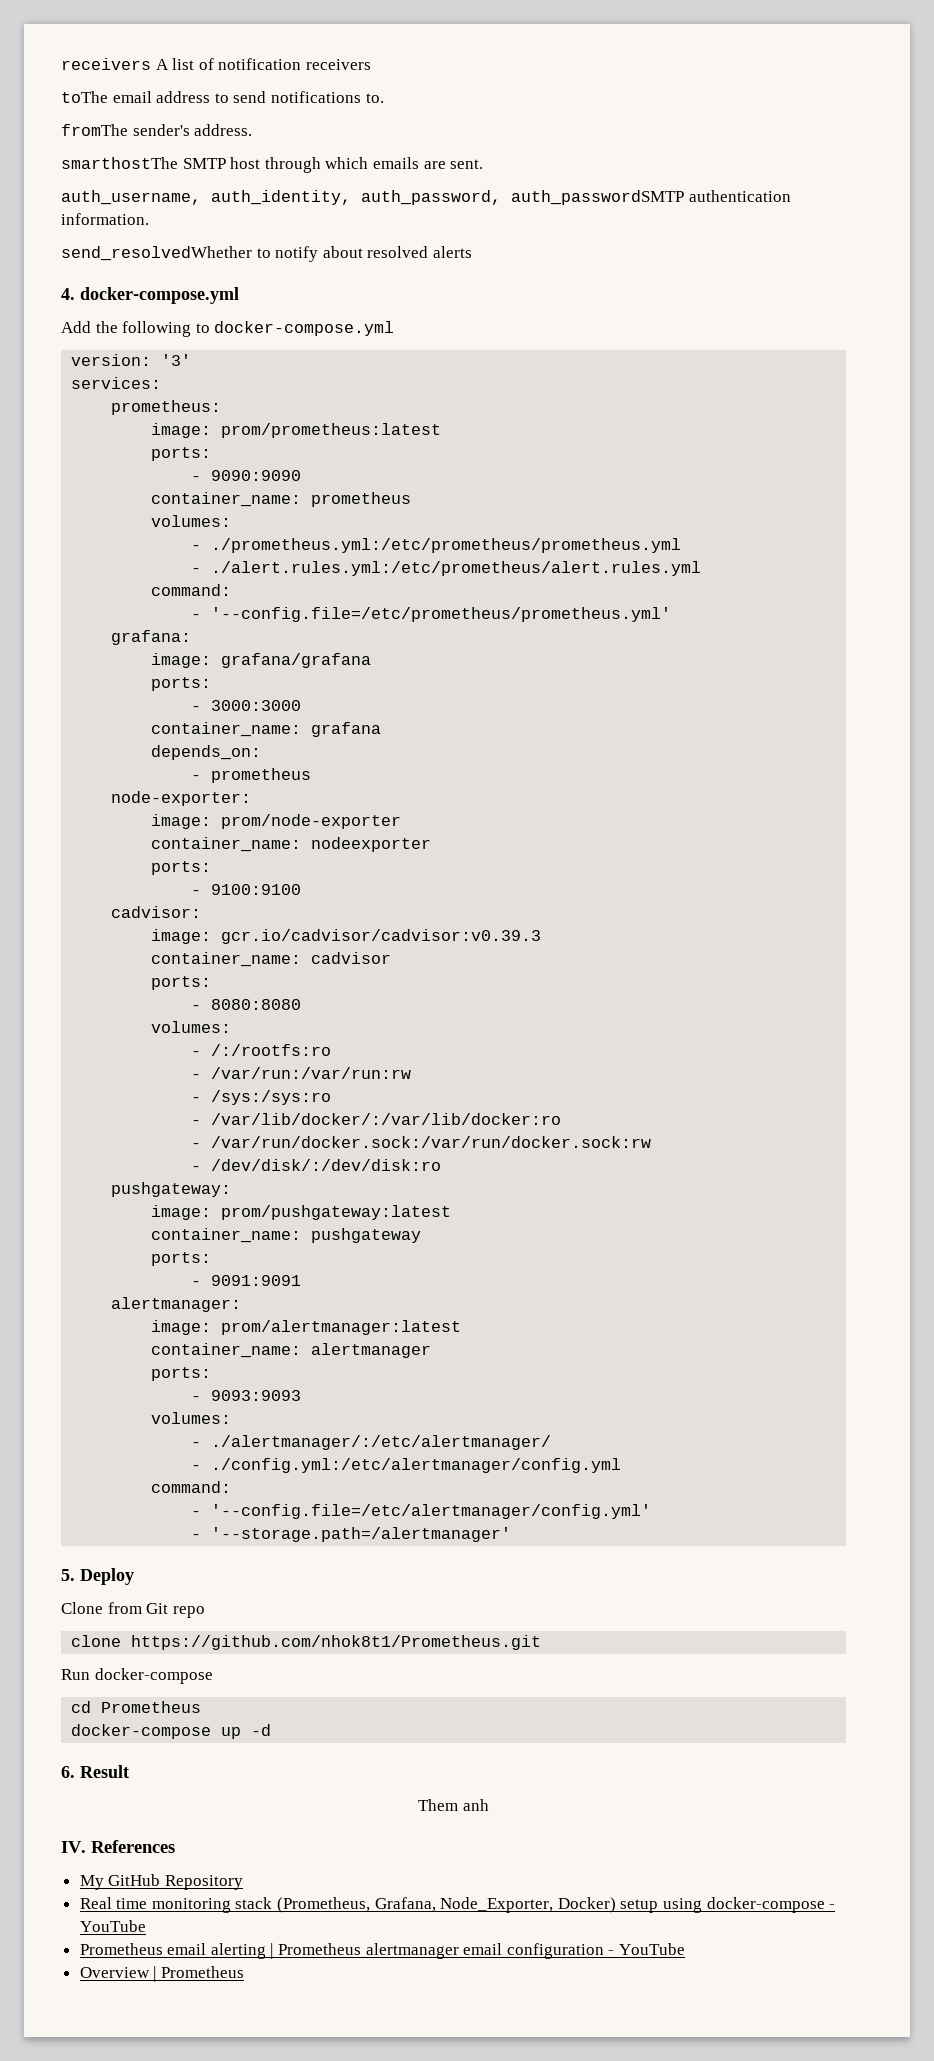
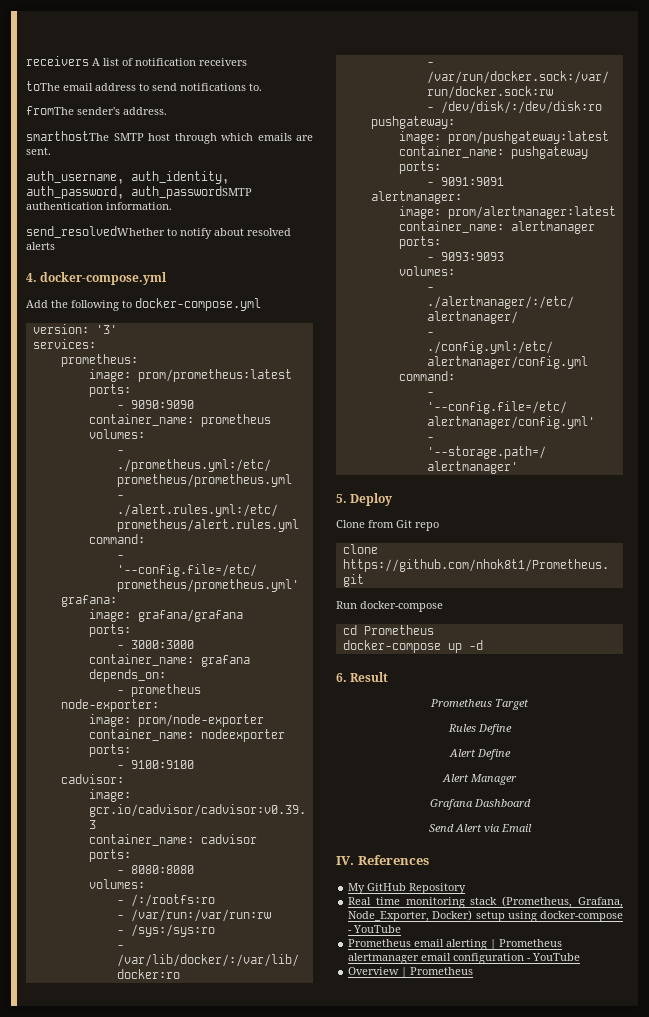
[418,1799,489,1811] Them anh -> [430,699,529,710] [447,724,512,735] [448,749,511,760] [442,774,517,785] [429,799,531,810] [428,824,532,833] Prometheus Target // Rules Define // Alert Define // Alert Manager // Grafana Dashboard // Send Alert via Email

